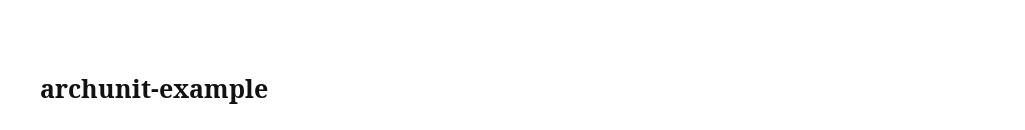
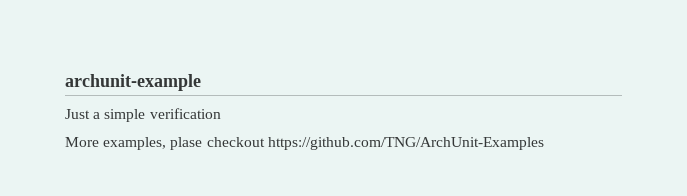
(268, 91) none -> [65,108,221,122] [65,137,544,150] // Just a simple verification // More examples, plase checkout https://github.com/TNG/ArchUnit-Examples

